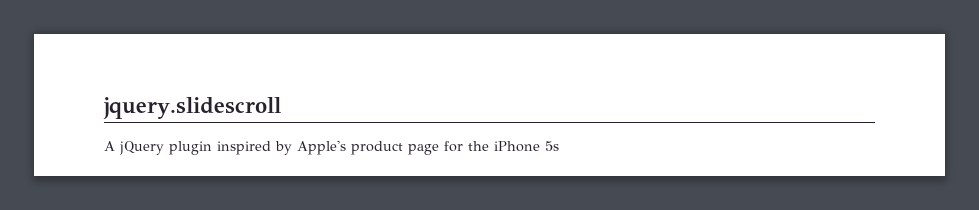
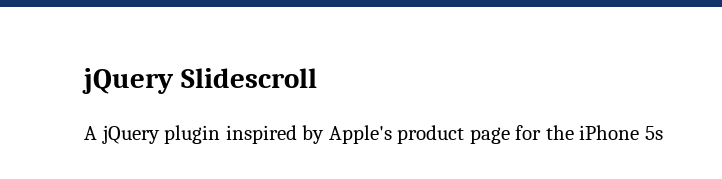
[103,97,281,119] jquery.slidescroll -> [82,68,317,94] jQuery Slidescroll

